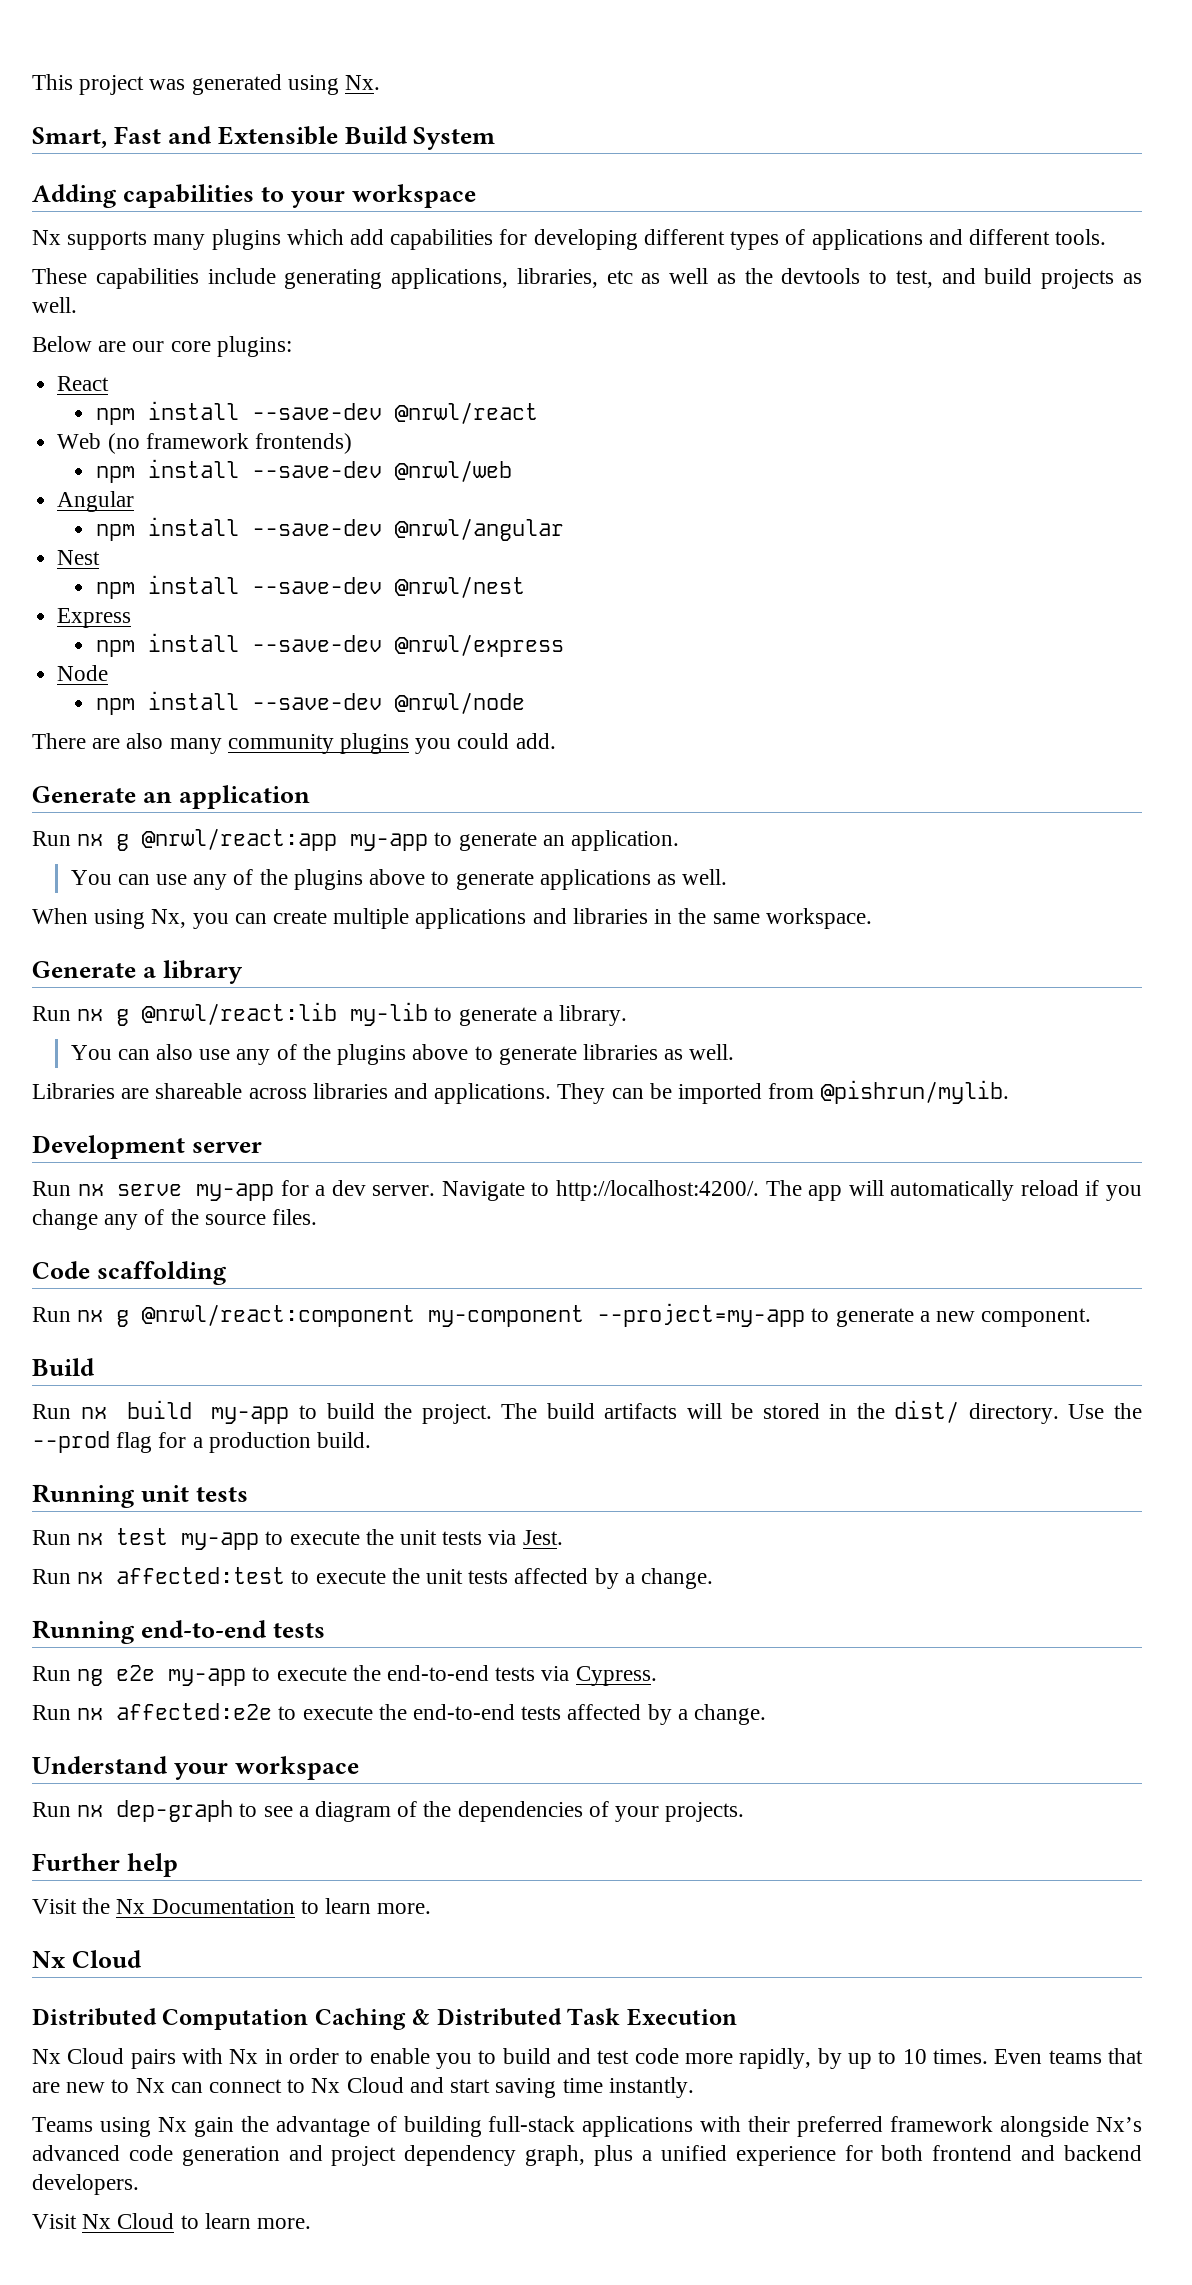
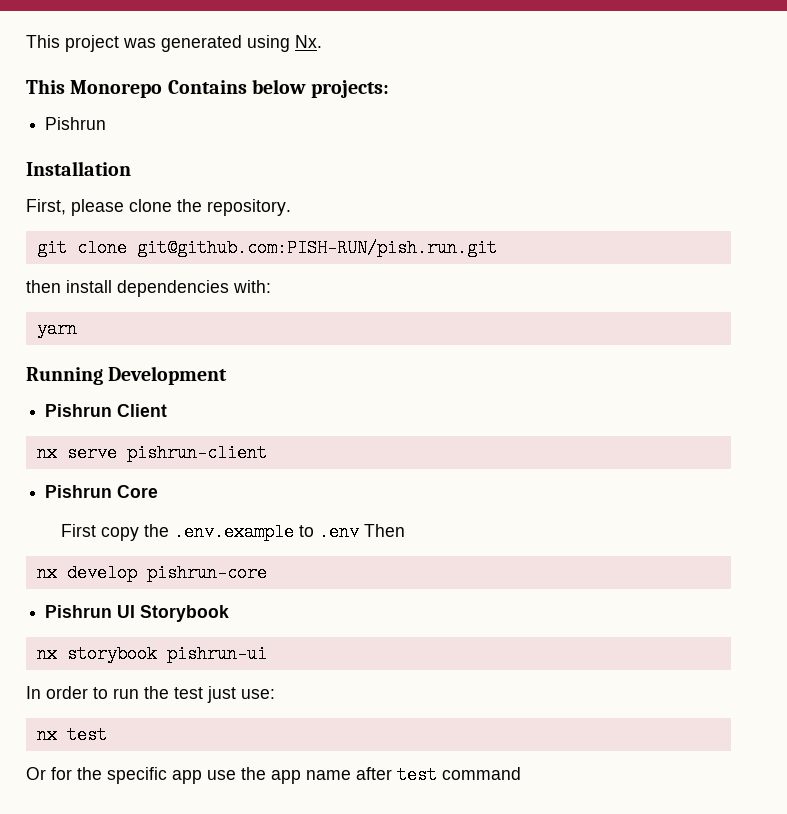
[32,126,496,150] [32,184,476,208] [32,229,1107,250] [32,268,1142,289] [32,297,77,313] [32,336,292,357] [57,376,110,391] [95,401,538,425] [57,433,352,454] [95,459,512,483] [57,491,135,512] [95,517,564,541] [57,550,101,565] [95,575,525,599] [57,608,132,628] [95,633,564,657] [57,665,109,681] [95,691,525,715] [32,733,556,754] [32,785,310,809] [32,828,680,851] [70,869,728,890] [32,908,872,929] [32,960,243,984] [32,1002,628,1026] [70,1044,735,1065] [32,1080,1009,1104] [32,1135,262,1159] [32,1180,1142,1201] [32,1209,318,1230] [32,1261,227,1285] [32,1303,1092,1327] [32,1358,95,1376] [32,1400,1142,1424] [32,1431,372,1453] [32,1484,248,1508] [32,1528,563,1550] [32,1567,714,1589] [32,1620,325,1644] [32,1665,657,1686] [32,1703,767,1725] [32,1756,359,1780] [32,1800,745,1822] [32,1853,178,1877] [32,1898,432,1914] [32,1950,142,1968] [32,2008,737,2030] [32,2048,1144,2069] [32,2077,694,2098] [32,2116,1142,2137] [32,2145,1142,2166] [32,2174,139,2195] [32,2213,312,2229] Smart, Fast and Extensible Build System // Adding capabilities to your workspace // Nx supports many plugins which add capabilities for developing different types of applications and different tools. // These capabilities include generating applications, libraries, etc as well as the devtools to test, and build projects as well. // Below are our core plugins: // React // npm install --save-dev @nrwl/react // Web (no framework frontends) // npm install --save-dev @nrwl/web // Angular // npm install --save-dev @nrwl/angular // Nest // npm install --save-dev @nrwl/nest // Express // npm install --save-dev @nrwl/express // Node // npm install --save-dev @nrwl/node // There are also many community plugins you could add. // Generate an application // Run nx g @nrwl/react:app my-app to generate an application. // You can use any of the plugins above to generate applications as well. // When using Nx, you can create multiple applications and libraries in the same workspace. // Generate a library // Run nx g @nrwl/react:lib my-lib to generate a library. // You can also use any of the plugins above to generate libraries as well. // Libraries are shareable across libraries and applications. They can be imported from @pishrun/mylib. // Development server // Run nx serve my-app for a dev server. Navigate to http://localhost:4200/. The app will automatically reload if you change any of the source files. // Code scaffolding // Run nx g @nrwl/react:component my-component --project=my-app to generate a new component. // Build // Run nx build my-app to build the project. The build artifacts will be stored in the dist/ directory. Use the --prod flag for a production build. // Running unit tests // Run nx test my-app to execute the unit tests via Jest. // Run nx affected:test to execute the unit tests affected by a change. // Running end-to-end tests // Run ng e2e my-app to execute the end-to-end tests via Cypress. // Run nx affected:e2e to execute the end-to-end tests affected by a change. // Understand your workspace // Run nx dep-graph to see a diagram of the dependencies of your projects. // Further help // Visit the Nx Documentation to learn more. // Nx Cloud // Distributed Computation Caching & Distributed Task Execution // Nx Cloud pairs with Nx in order to enable you to build and test code more rapidly, by up to 10 times. Even teams that are new to Nx can connect to Nx Cloud and start saving time instantly. // Teams using Nx gain the advantage of building full-stack applications with their preferred framework alongside Nx’s advanced code generation and project dependency graph, plus a unified experience for both frontend and backend developers. // Visit Nx Cloud to learn more. -> [26,79,390,98] [45,117,107,130] [26,161,131,176] [26,199,291,216] [36,239,497,257] [26,280,271,297] [36,320,77,338] [26,366,228,385] [45,404,168,417] [36,444,267,462] [45,485,159,498] [60,523,405,541] [36,564,267,582] [45,605,230,622] [36,645,267,663] [26,686,275,703] [36,726,107,744] [26,766,521,784] This Monorepo Contains below projects: // Pishrun // Installation // First, please clone the repository. // git clone git@github.com:PISH-RUN/pish.run.git // then install dependencies with: // yarn // Running Development // Pishrun Client // nx serve pishrun-client // Pishrun Core // First copy the .env.example to .env Then // nx develop pishrun-core // Pishrun UI Storybook // nx storybook pishrun-ui // In order to run the test just use: // nx test // Or for the specific app use the app name after test command

